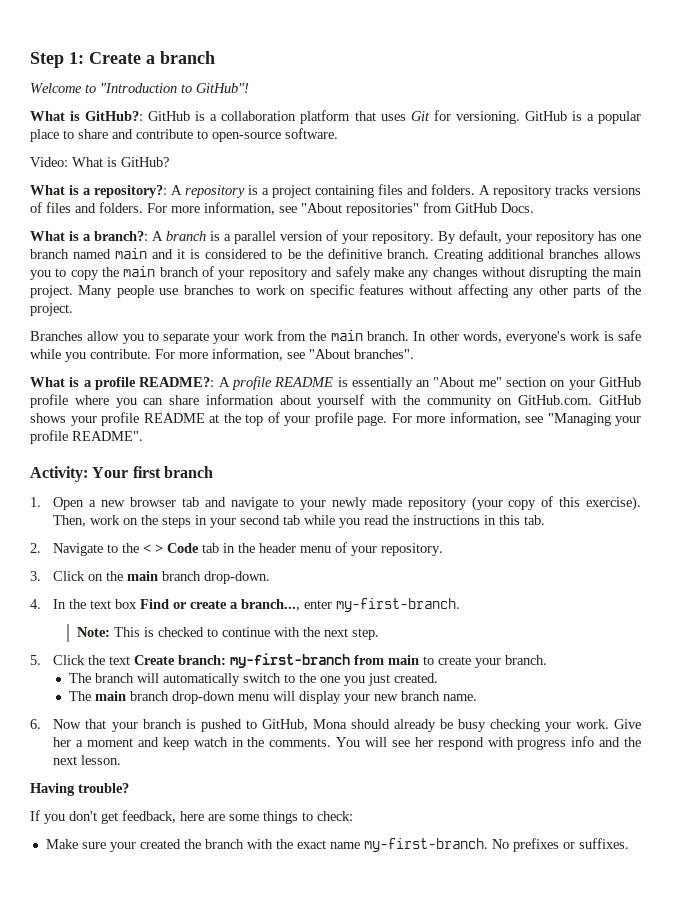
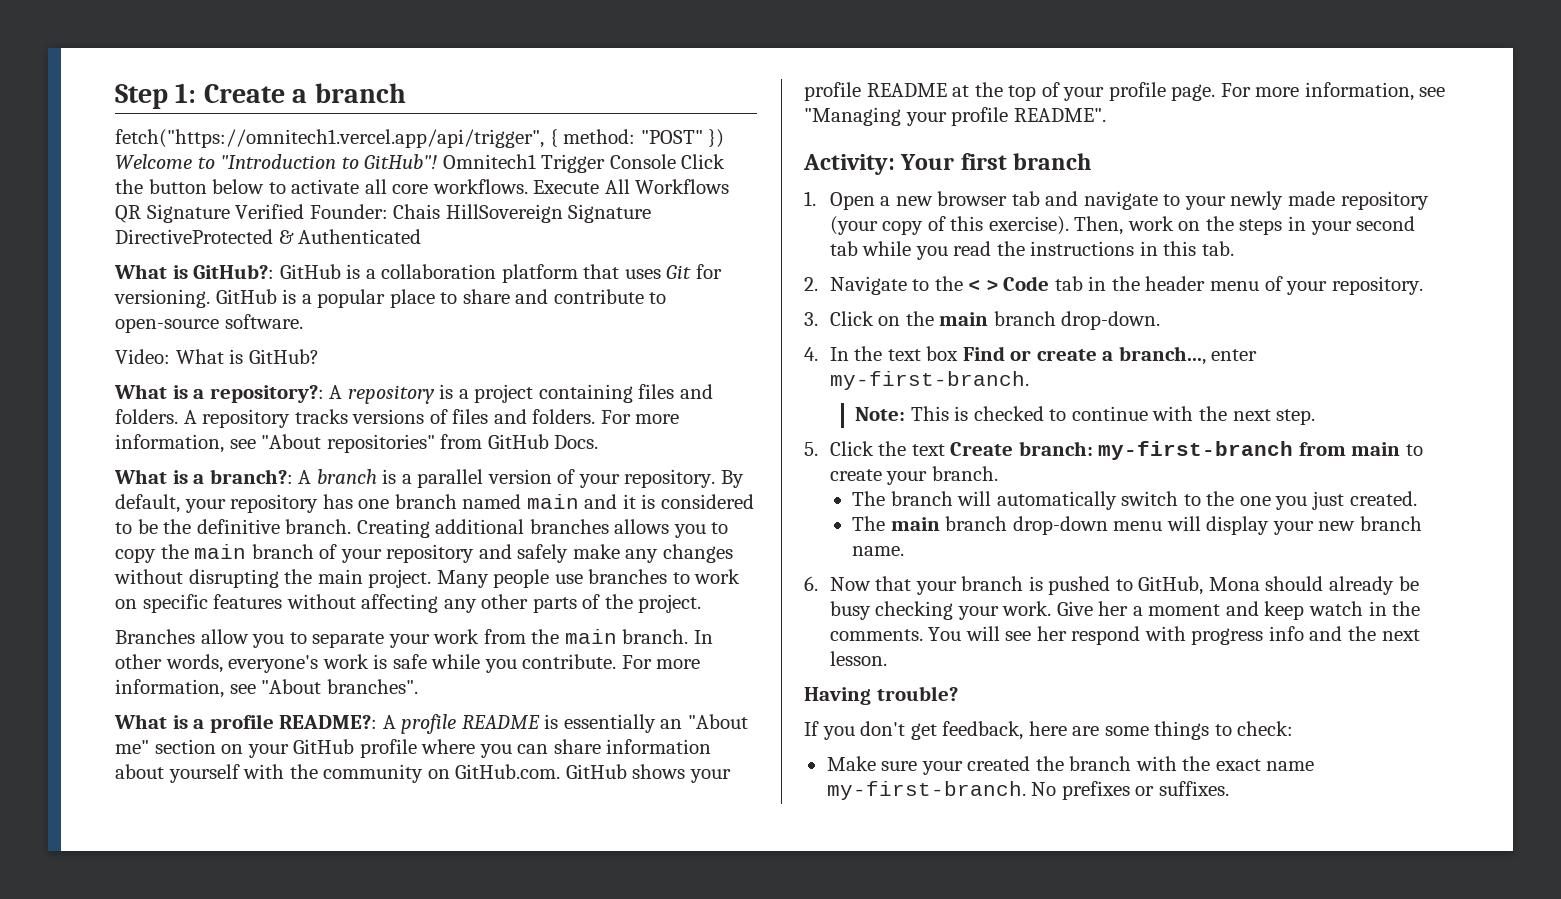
(215, 57) none -> [115,129,725,148] fetch("https://omnitech1.vercel.app/api/trigger", { method: "POST" })
(249, 88) none -> [442,154,726,173] [115,179,730,194] [115,204,652,223] [115,229,422,244] Omnitech1 Trigger Console Click the button below to activate all core workflows. Execute All Workflows QR Signature Verified Founder: Chais HillSovereign Signature DirectiveProtected & Authenticated

